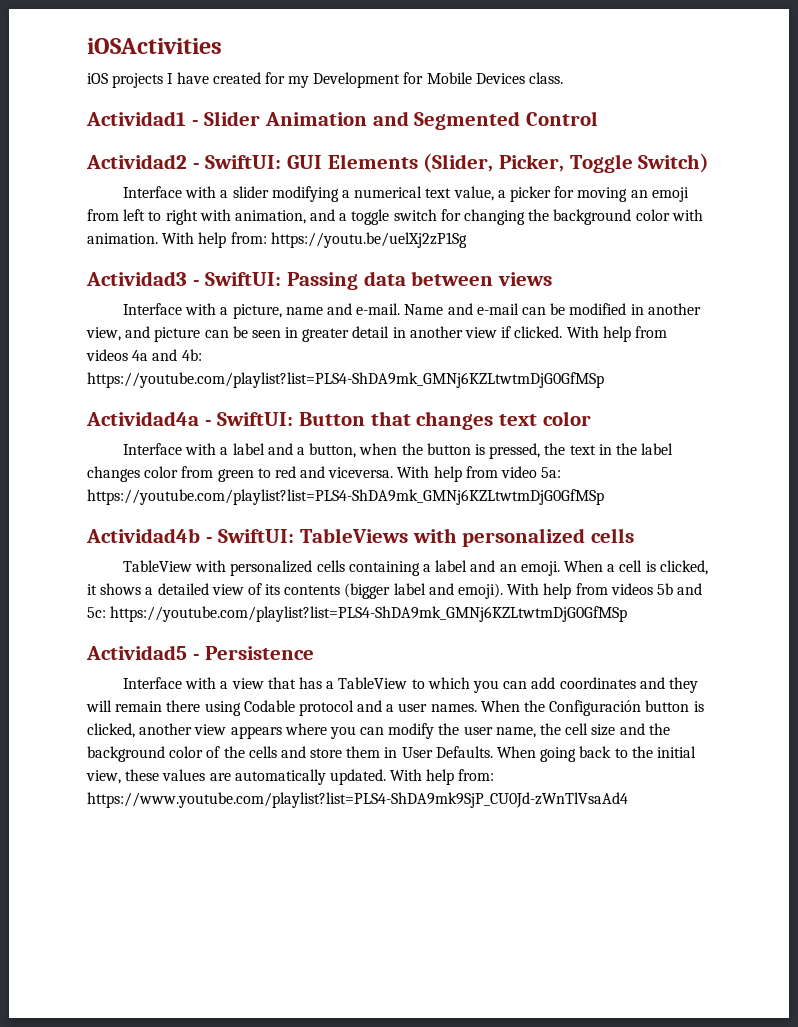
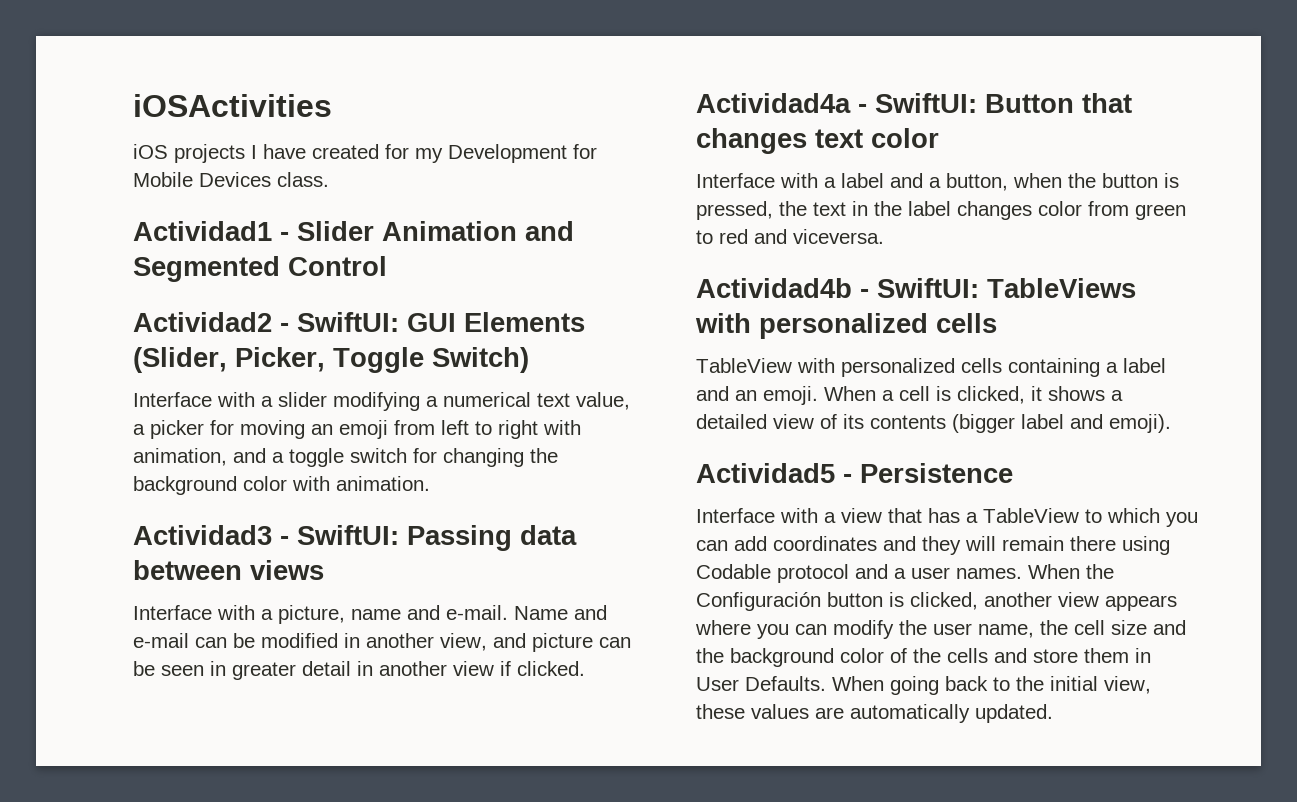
[162,232,467,248] With help from: https://youtu.be/uelXj2zP1Sg -> (430, 483) none
[566,326,667,342] [86,349,202,361] [87,372,604,388] With help from videos 4a and 4b: https://youtube.com/playlist?list=PLS4-ShDA9mk_GMNj6KZLtwtmDjG0GfMSp -> (585, 668) none
[397,466,562,482] [87,489,604,505] With help from video 5a: https://youtube.com/playlist?list=PLS4-ShDA9mk_GMNj6KZLtwtmDjG0GfMSp -> (884, 236) none
[507,583,703,599] [87,606,628,622] With help from videos 5b and 5c: https://youtube.com/playlist?list=PLS4-ShDA9mk_GMNj6KZLtwtmDjG0GfMSp -> (1171, 423) none
[390,769,495,785] [87,792,628,808] With help from: https://www.youtube.com/playlist?list=PLS4-ShDA9mk9SjP_CU0Jd-zWnTlVsaAd4 -> (1053, 713) none

